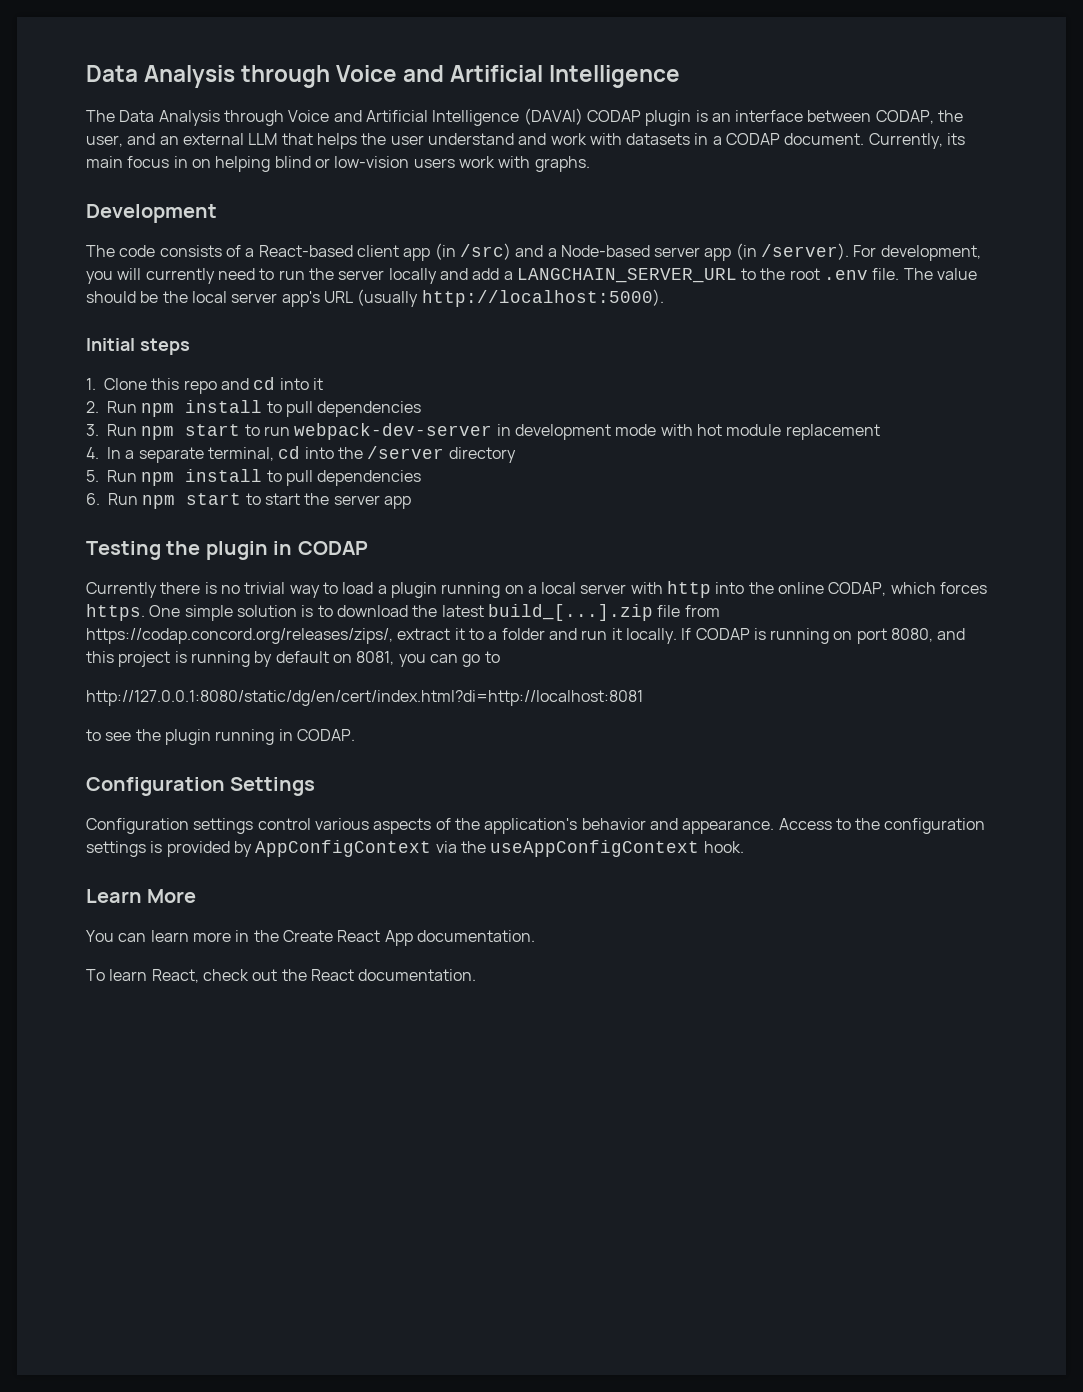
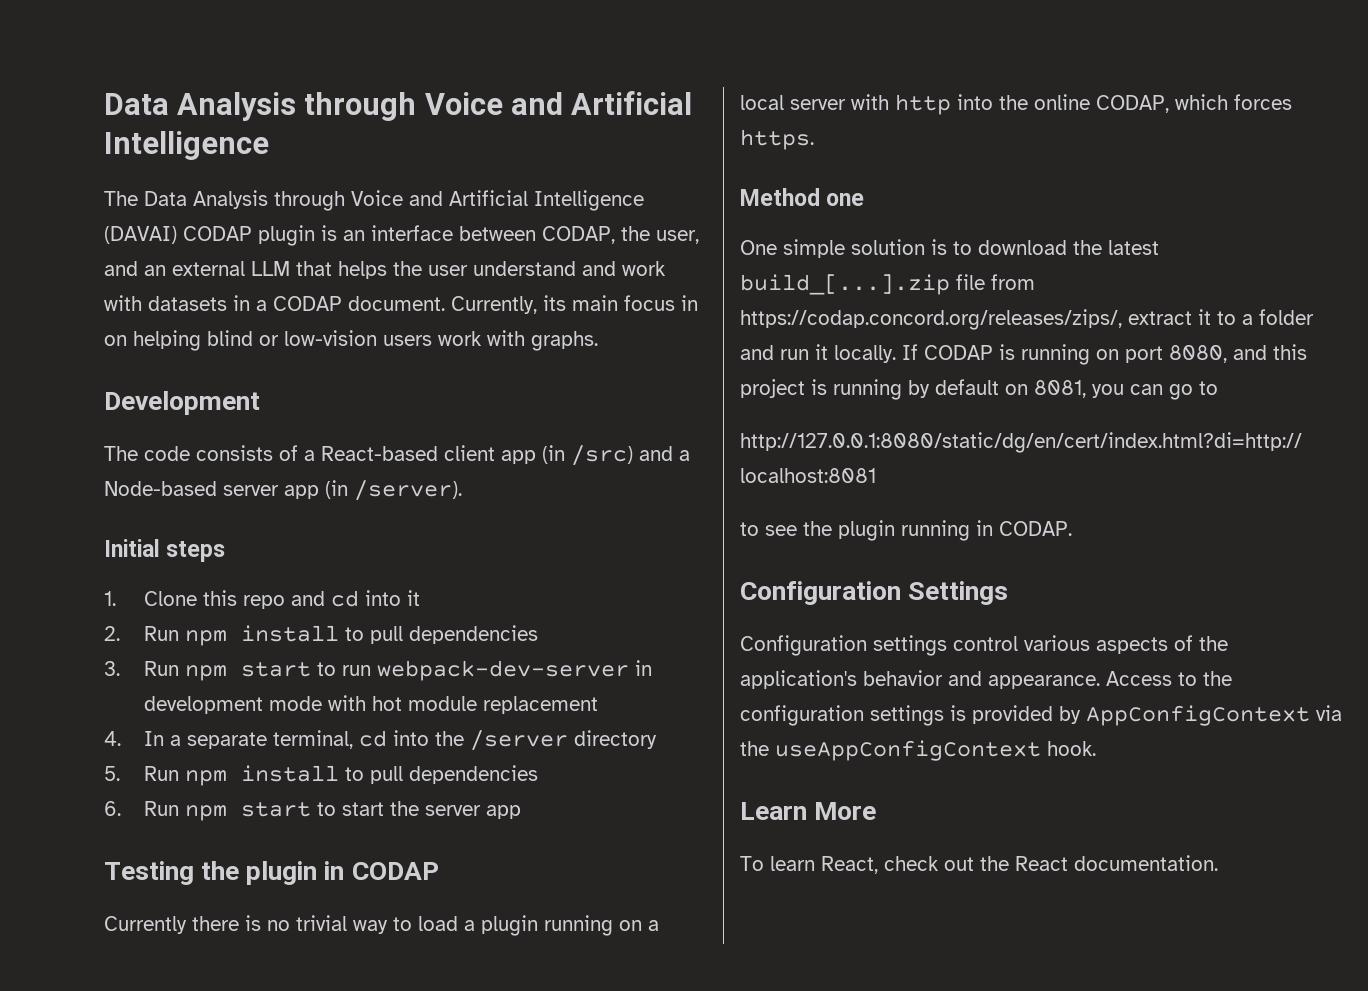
[853,245,981,261] [86,268,978,284] [86,289,664,307] For development, you will currently need to run the server locally and add a LANGCHAIN_SERVER_URL to the root .env file. The value should be the local server app's URL (usually http://localhost:5000). -> (462, 490) none
(145, 612) none -> [740,188,865,206] // Method one //
[86,930,535,946] // You can learn more in the Create React App documentation. -> (877, 811) none

